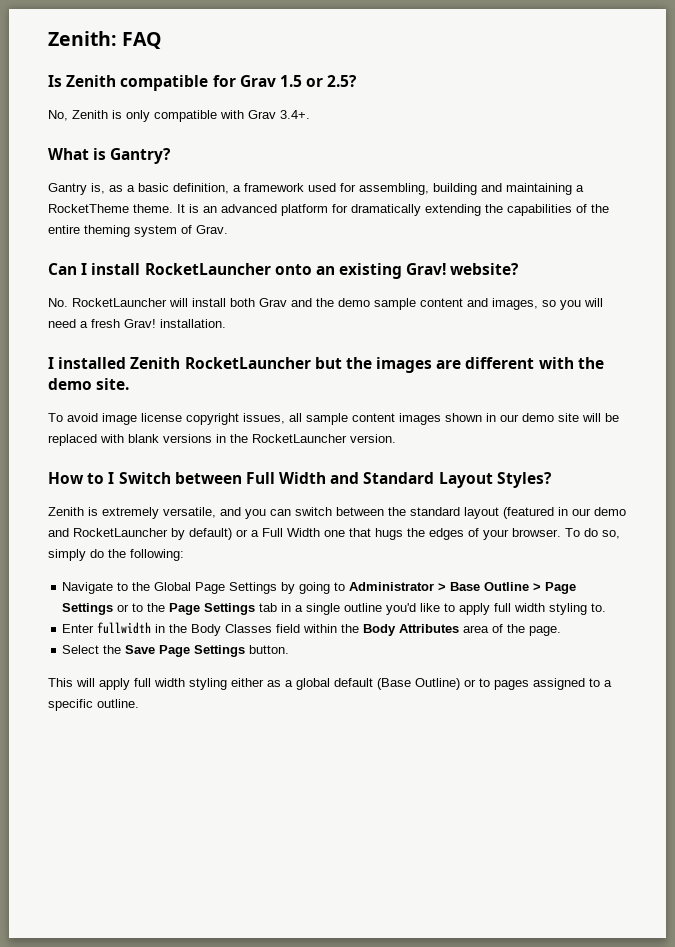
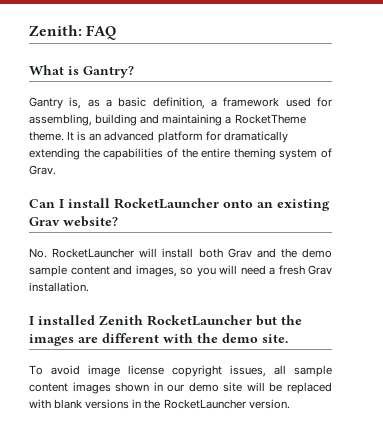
[48,75,358,91] [48,110,310,122] // Is Zenith compatible for Grav 1.5 or 2.5? // No, Zenith is only compatible with Grav 3.4+. -> (117, 32) none
[406,263,447,275] Grav! -> [29,217,60,226] Grav
[124,319,156,328] Grav! -> [308,265,332,275] Grav
[48,472,552,488] [48,507,626,519] [48,528,620,540] [48,549,184,561] [62,582,577,594] [62,603,607,615] [62,622,562,636] [62,645,290,657] [48,678,612,690] [48,699,139,711] // How to I Switch between Full Width and Standard Layout Styles? // Zenith is extremely versatile, and you can switch between the standard layout (featured in our demo and RocketLauncher by default) or a Full Width one that hugs the edges of your browser. To do so, simply do the following: // Navigate to the Global Page Settings by going to Administrator > Base Outline > Page Settings or to the Page Settings tab in a single outline you'd like to apply full width styling to. // Enter fullwidth in the Body Classes field within the Body Attributes area of the page. // Select the Save Page Settings button. // This will apply full width styling either as a global default (Base Outline) or to pages assigned to a specific outline. -> (290, 404) none

